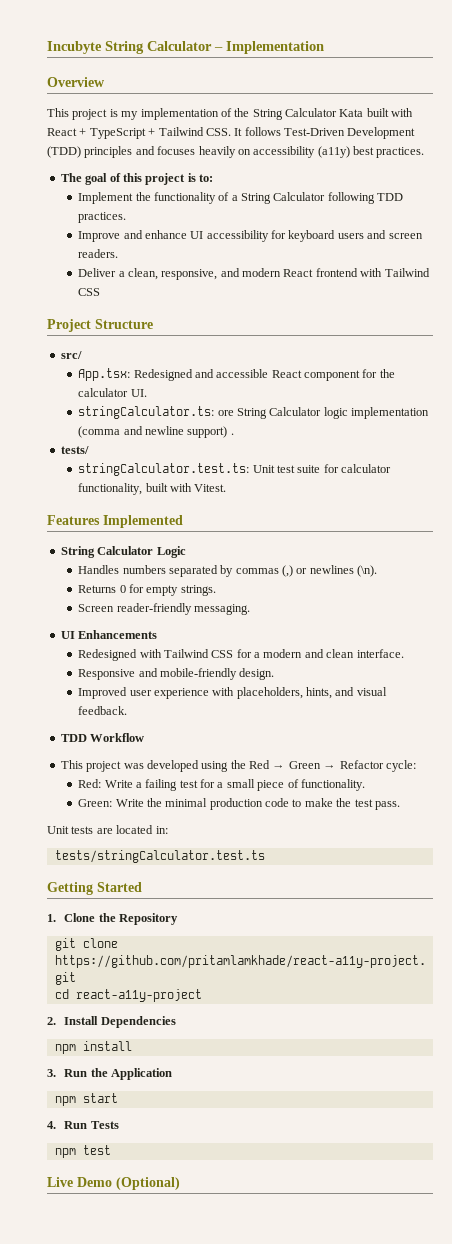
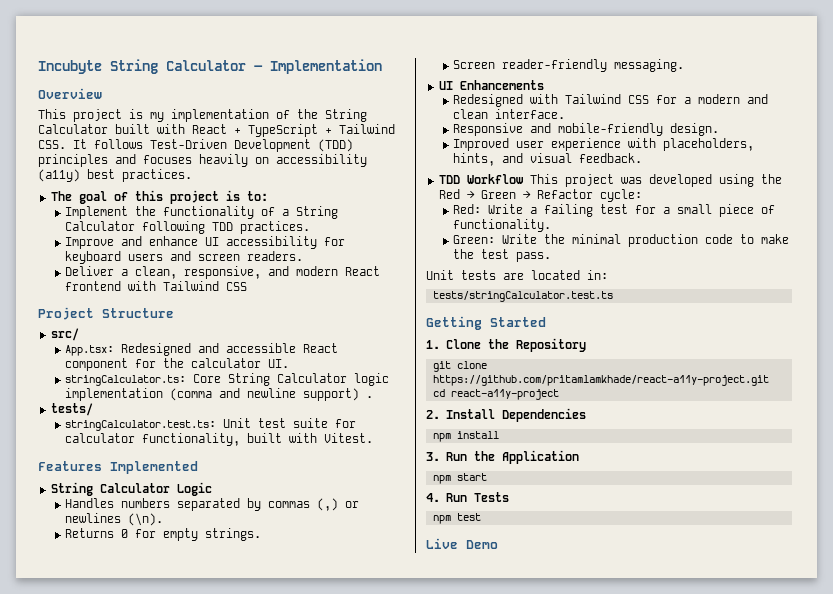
[339,109,364,117] Kata -> (108, 129) none
[217,410,234,416] ore -> [192,374,221,383] Core
(145, 737) // -> (523, 179) none
[116,1177,180,1190] (Optional) -> (498, 544) none

